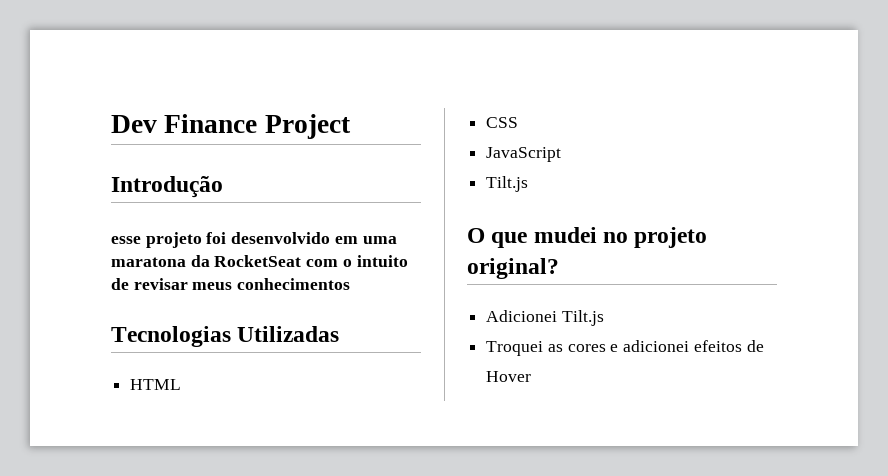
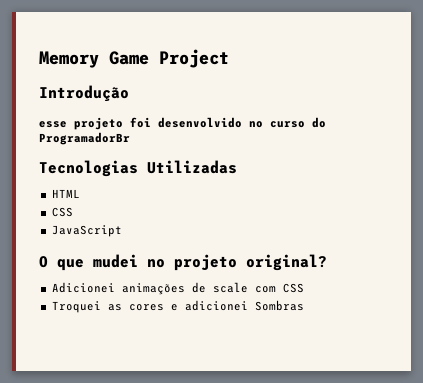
[111,114,258,133] Dev Finance -> [39,51,149,68] Memory Game
[334,236,397,244] [111,255,408,267] [111,278,351,290] em uma maratona da RocketSeat com o intuito de revisar meus conhecimentos -> [249,117,326,128] [39,132,130,145] no curso do ProgramadorBr
[486,176,529,192] // Tilt.js -> (122, 231) none
[561,310,604,326] Tilt.js -> [121,282,304,295] animações de scale com CSS
[693,340,764,352] [486,371,532,382] efeitos de Hover -> [254,300,304,311] Sombras

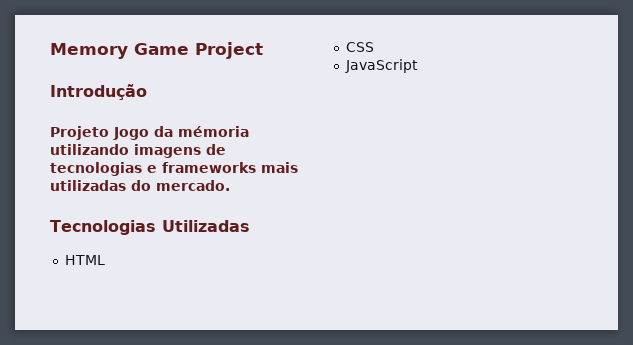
[39,117,326,130] [39,132,130,145] esse projeto foi desenvolvido no curso do ProgramadorBr -> [50,126,249,140] [50,144,226,158] [50,162,298,176] [50,180,230,191] Projeto Jogo da mémoria utilizando imagens de tecnologias e frameworks mais utilizadas do mercado.
[39,254,327,271] [51,282,304,295] [51,300,304,313] // O que mudei no projeto original? // Adicionei animações de scale com CSS // Troquei as cores e adicionei Sombras -> (418, 66) none

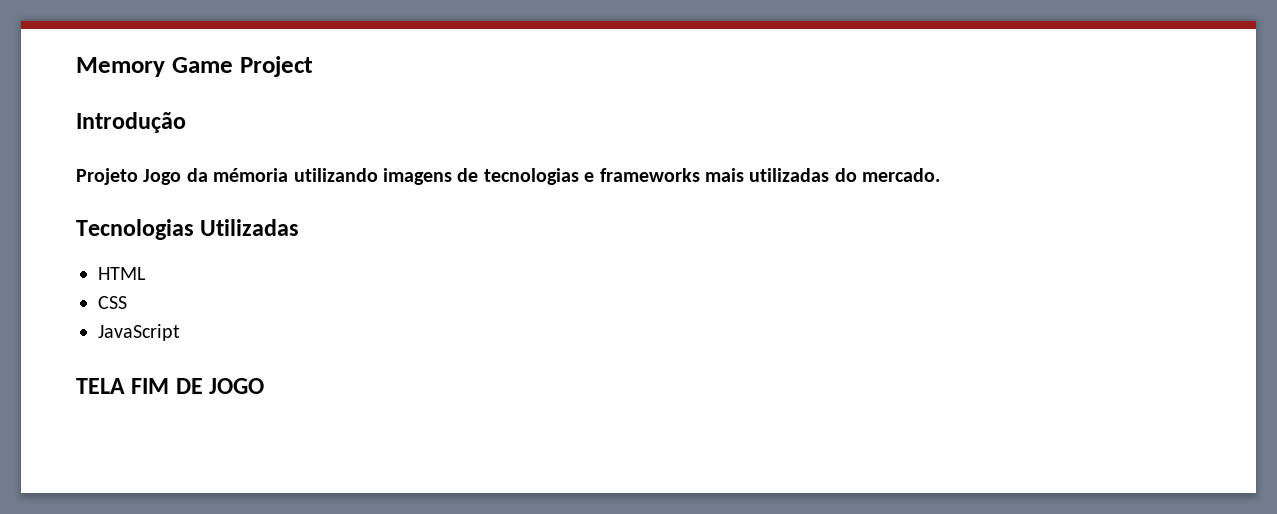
(418, 66) none -> [76,378,265,394] // TELA FIM DE JOGO

